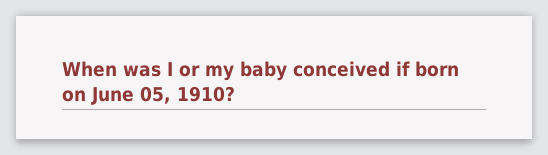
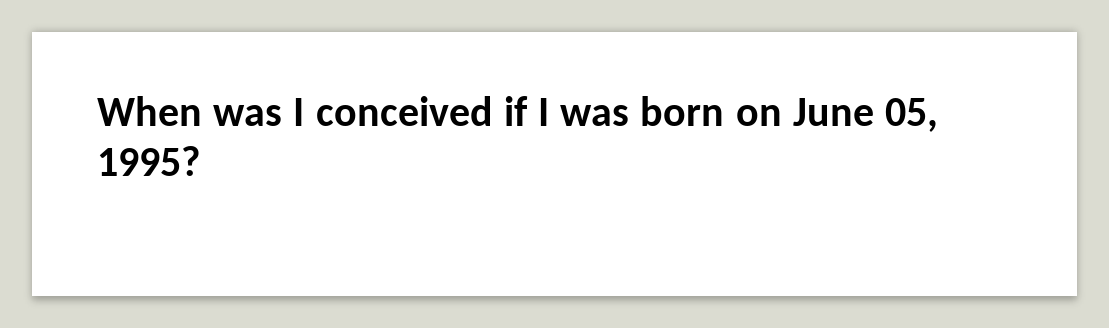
[179,61,410,81] or my baby conceived if -> [315,96,630,126] conceived if I was
[177,86,235,102] 1910? -> [97,146,200,176] 1995?

